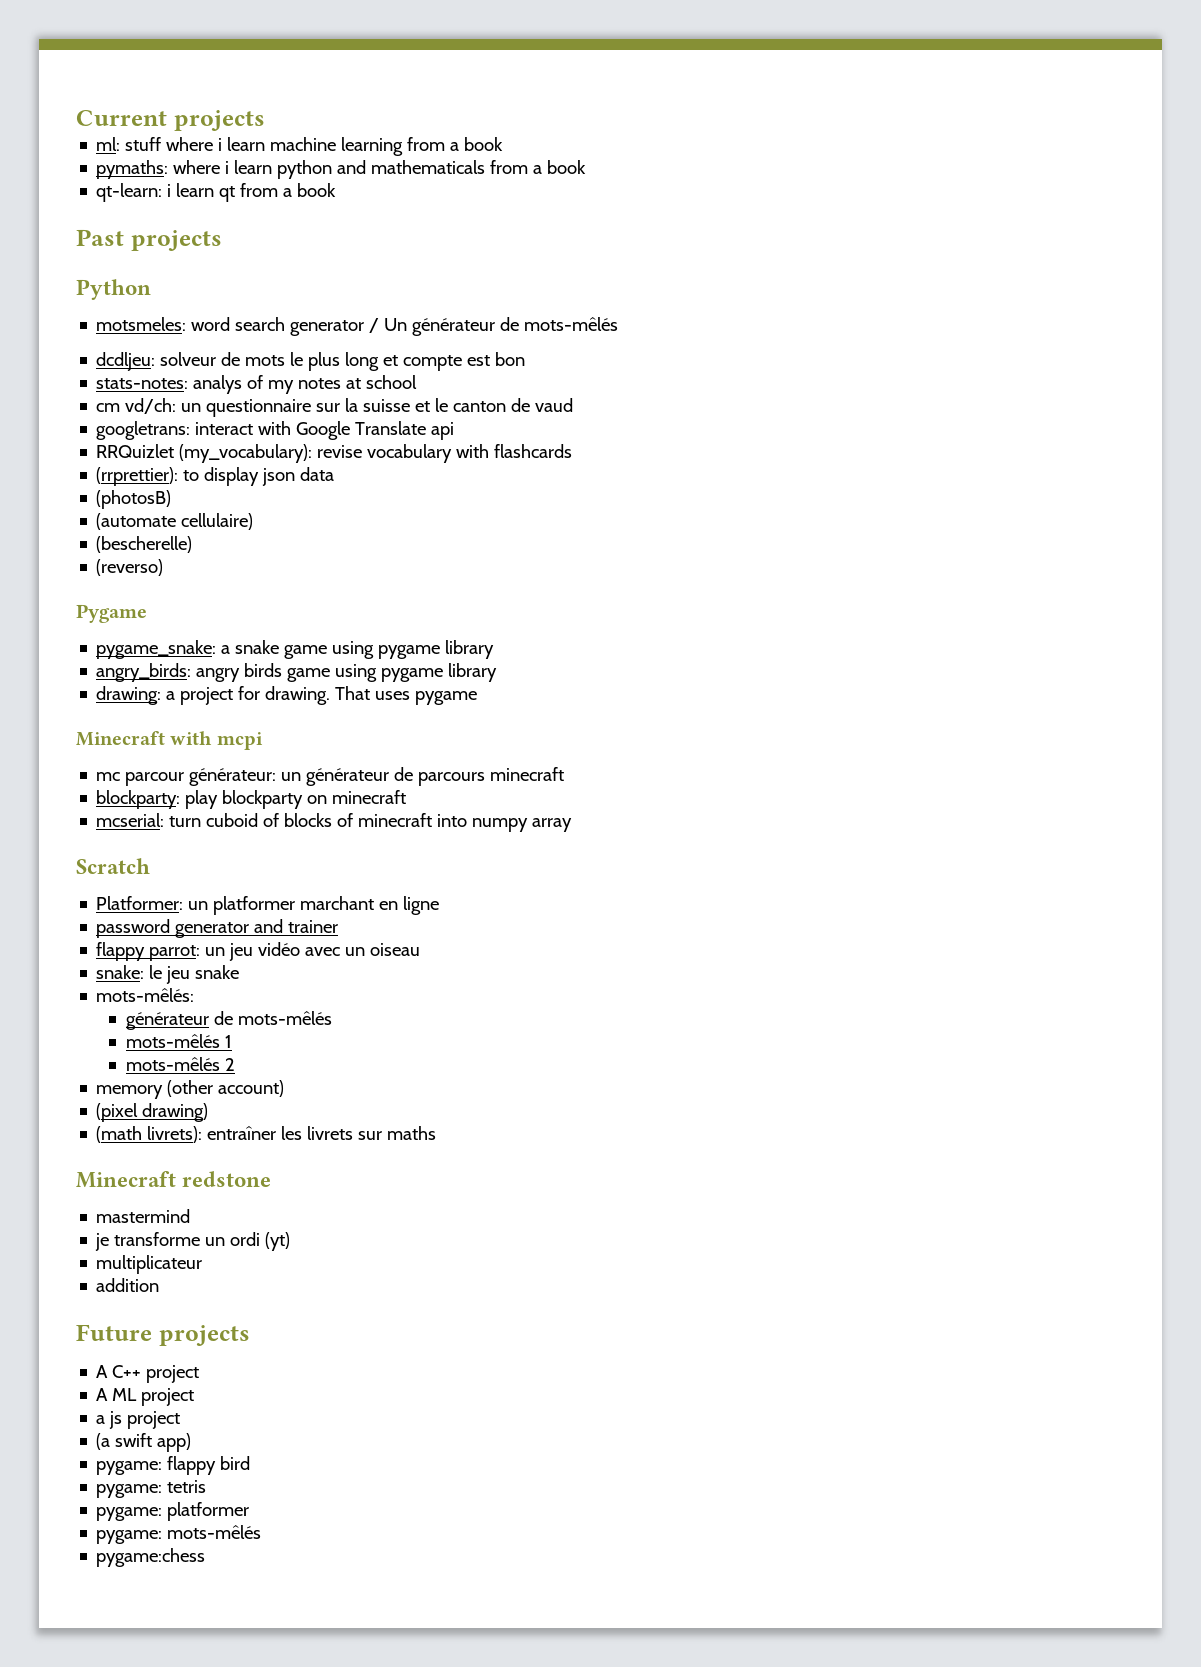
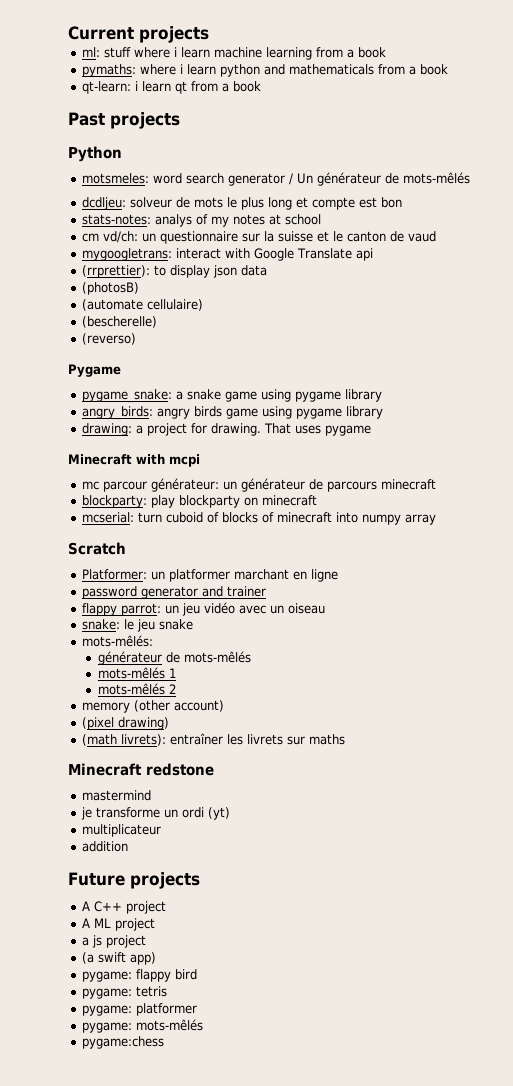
[96,421,191,440] googletrans: -> [82,248,173,261] mygoogletrans:
[96,444,573,463] // RRQuizlet (my_vocabulary): revise vocabulary with flashcards -> (374, 254) none

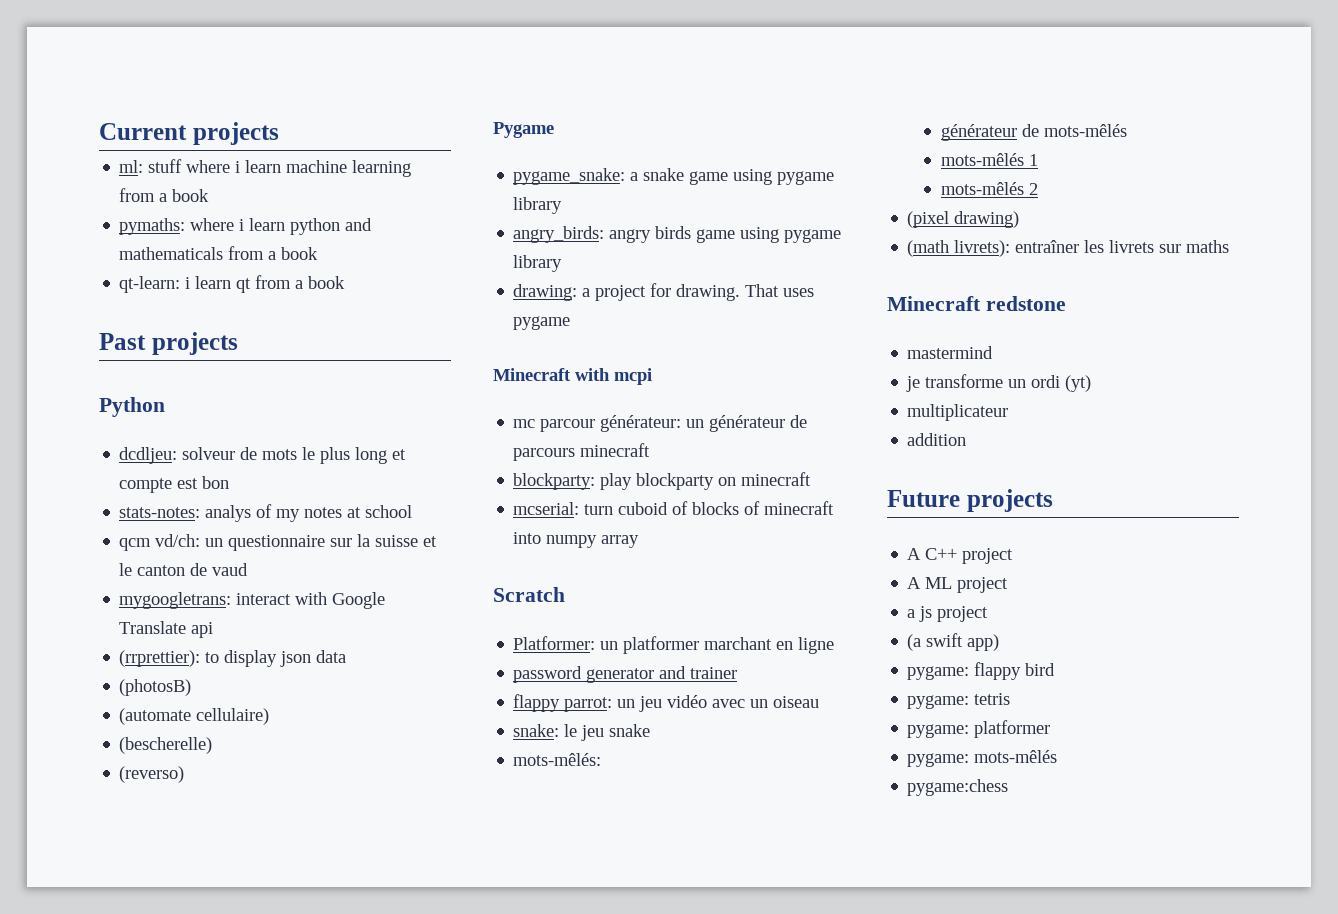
[82,172,471,186] // motsmeles: word search generator / Un générateur de mots-mêlés -> (165, 407) none
[82,233,100,242] cm -> [119,538,152,551] qcm
[82,700,225,713] // memory (other account) -> (1038, 189) none

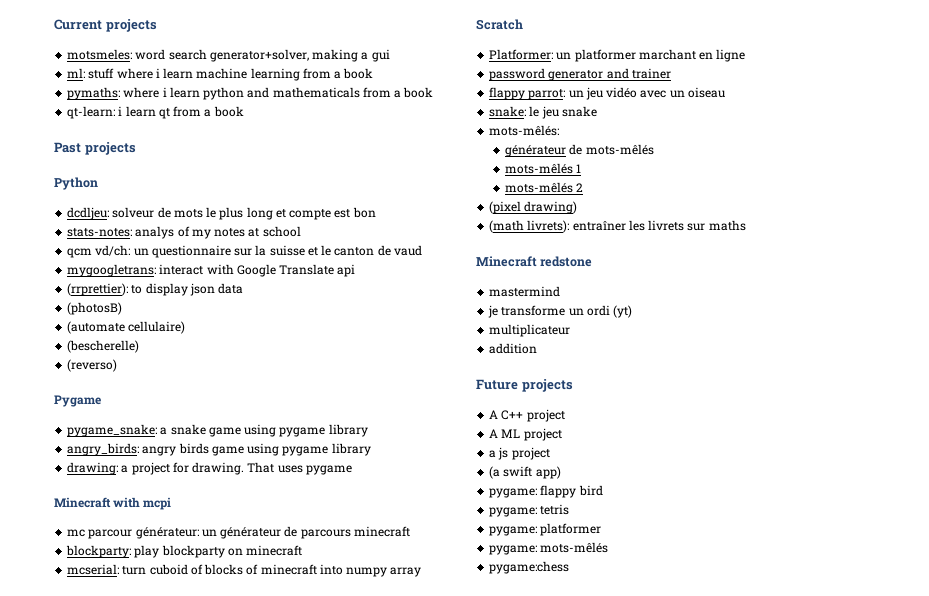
(279, 133) none -> [67,49,390,62] // motsmeles: word search generator+solver, making a gui

